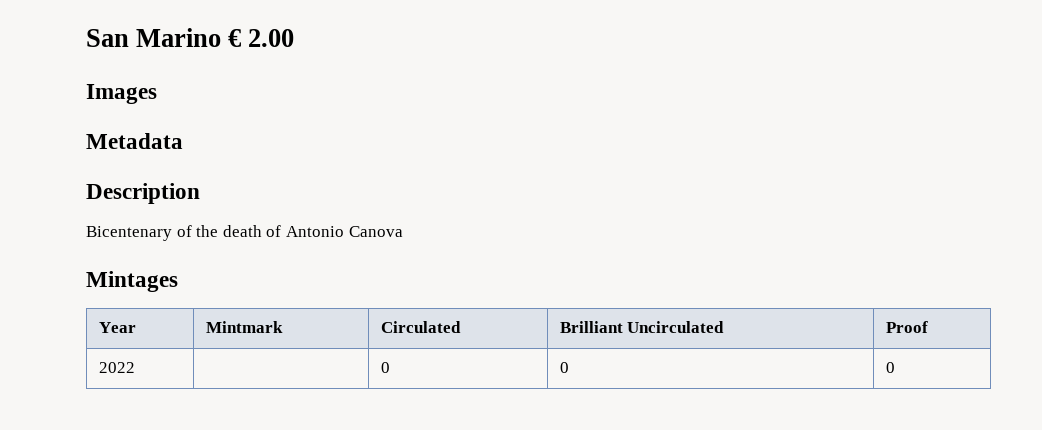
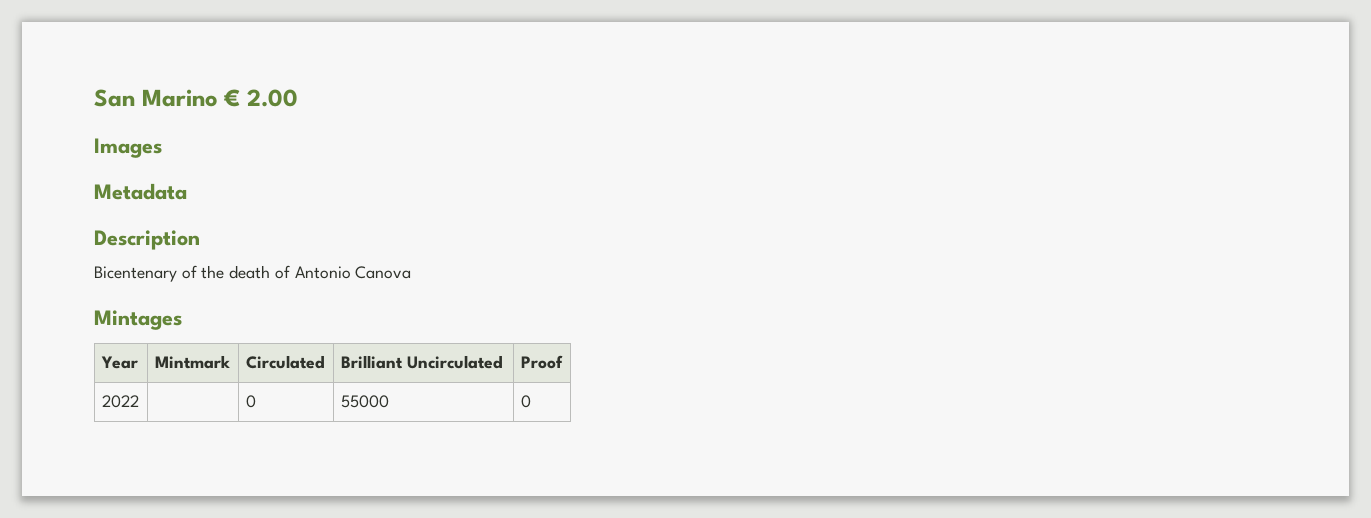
[559,362,569,373] 0 -> [340,395,389,408] 55000

